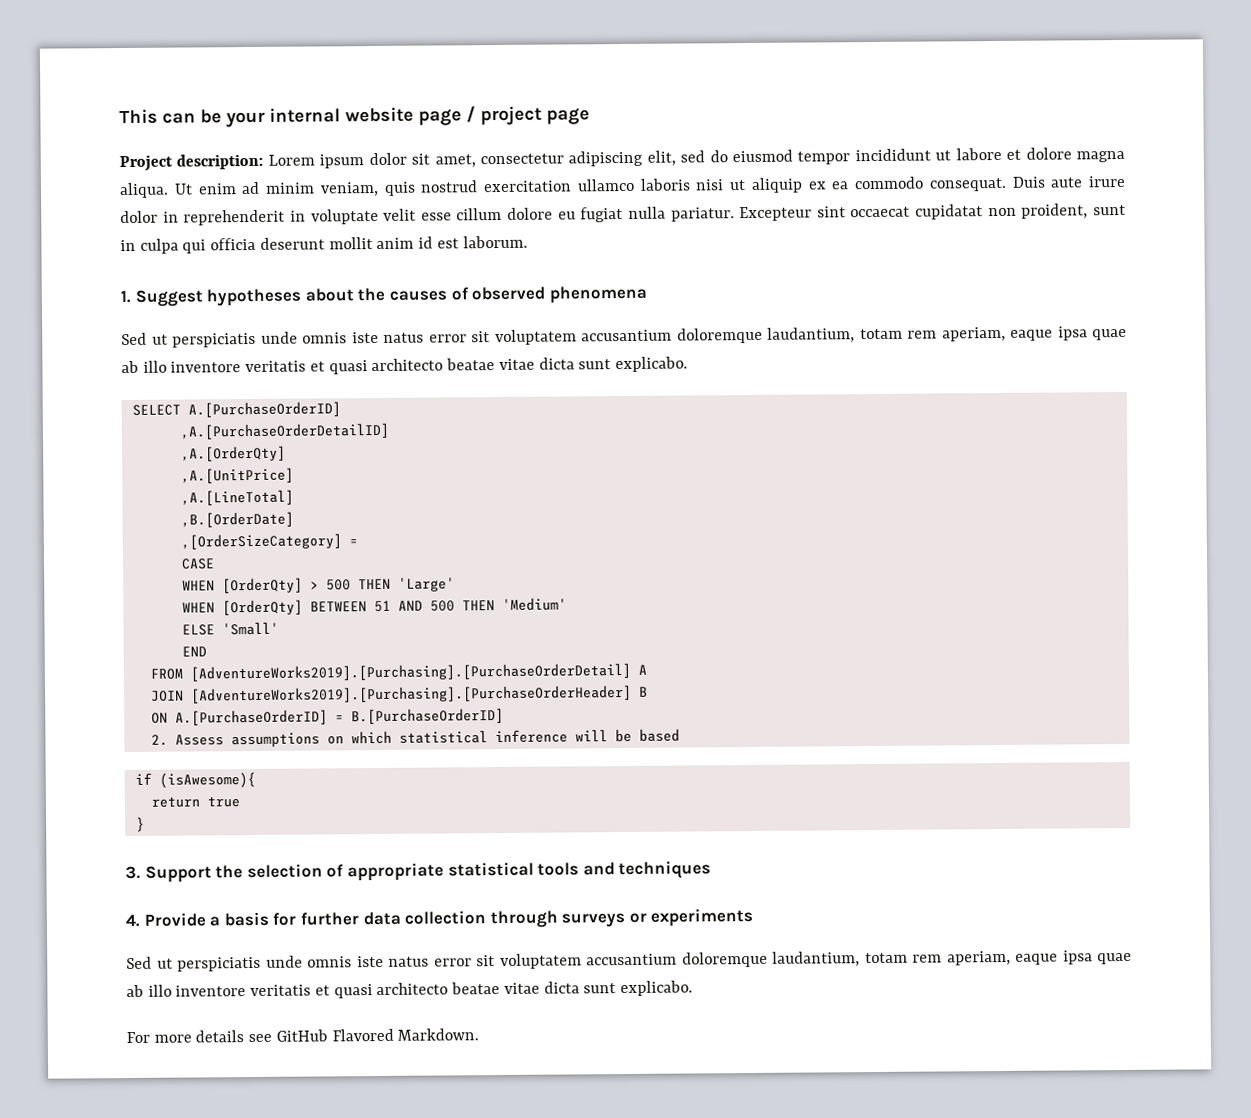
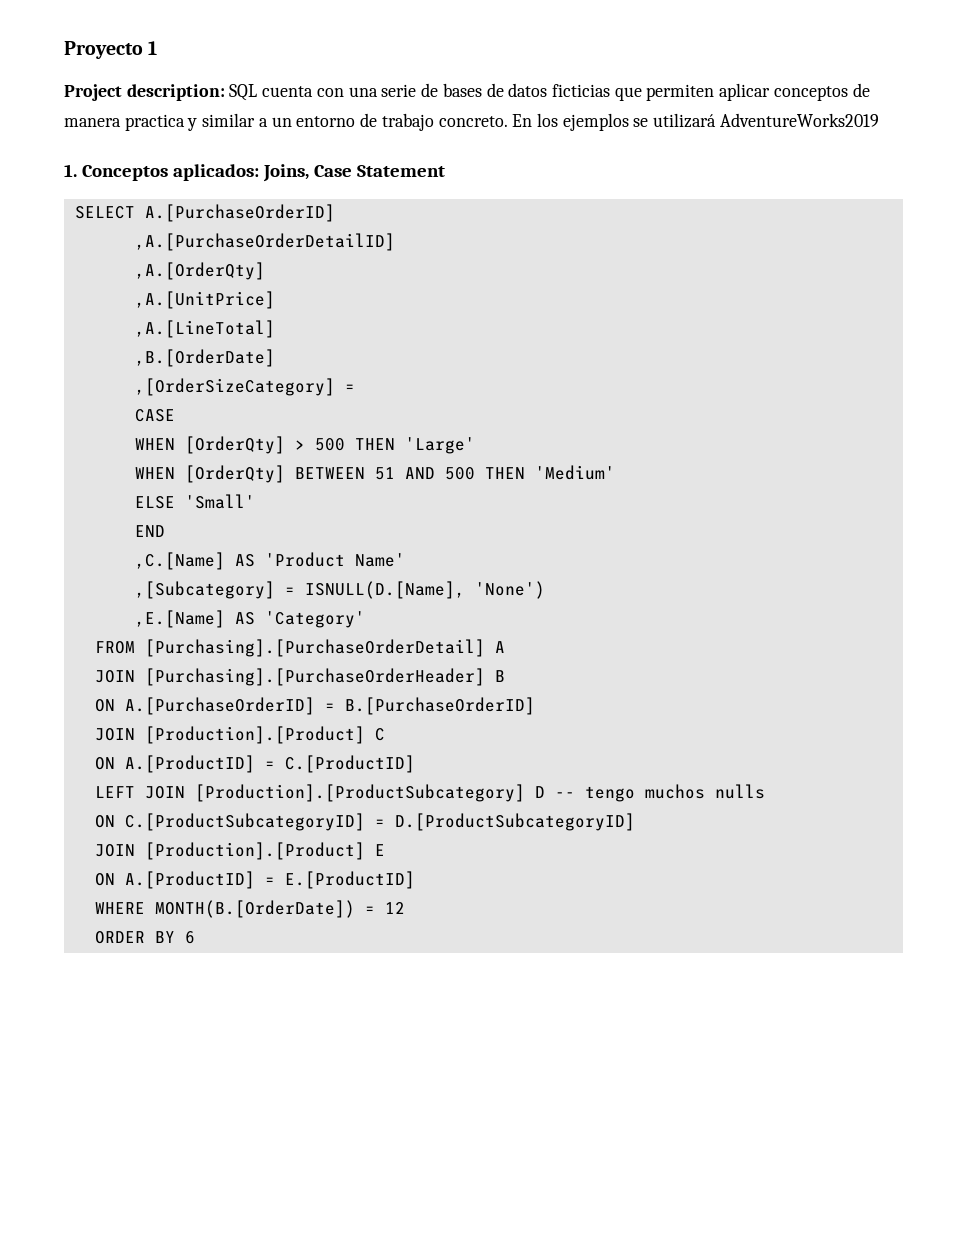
[119,105,590,128] [119,147,1126,172] [119,175,1126,199] [120,203,1127,226] [120,235,528,254] [120,285,647,307] [121,326,1127,348] [121,356,688,375] This can be your internal website page / project page // Project description: Lorem ipsum dolor sit amet, consectetur adipiscing elit, sed do eiusmod tempor incididunt ut labore et dolore magna aliqua. Ut enim ad minim veniam, quis nostrud exercitation ullamco laboris nisi ut aliquip ex ea commodo consequat. Duis aute irure dolor in reprehenderit in voluptate velit esse cillum dolore eu fugiat nulla pariatur. Excepteur sint occaecat cupidatat non proident, sunt in culpa qui officia deserunt mollit anim id est laborum. // 1. Suggest hypotheses about the causes of observed phenomena // Sed ut perspiciatis unde omnis iste natus error sit voluptatem accusantium doloremque laudantium, totam rem aperiam, eaque ipsa quae ab illo inventore veritatis et quasi architecto beatae vitae dicta sunt explicabo. -> [64,41,158,59] [64,83,870,101] [64,113,879,131] [64,164,445,182] Proyecto 1 // Project description: SQL cuenta con una serie de bases de datos ficticias que permiten aplicar conceptos de manera practica y similar a un entorno de trabajo concreto. En los ejemplos se utilizará AdventureWorks2019 // 1. Conceptos aplicados: Joins, Case Statement
(207, 651) none -> [134,552,405,570] [134,581,545,599] [134,610,365,628] // ,C.[Name] AS 'Product Name' // ,[Subcategory] = ISNULL(D.[Name], 'None') // ,E.[Name] AS 'Category'
[189,662,631,682] [AdventureWorks2019].[Purchasing].[PurchaseOrderDetail] -> [144,639,485,657] [Purchasing].[PurchaseOrderDetail]
[190,684,632,704] [AdventureWorks2019].[Purchasing].[PurchaseOrderHeader] -> [144,668,485,686] [Purchasing].[PurchaseOrderHeader]
[150,728,680,748] [134,771,256,789] [150,796,240,808] [135,816,145,832] [125,860,712,883] [125,907,754,929] [126,950,1132,972] [126,980,693,999] [126,1028,480,1044] 2. Assess assumptions on which statistical inference will be based // if (isAwesome){ // return true // } // 3. Support the selection of appropriate statistical tools and techniques // 4. Provide a basis for further data collection through surveys or experiments // Sed ut perspiciatis unde omnis iste natus error sit voluptatem accusantium doloremque laudantium, totam rem aperiam, eaque ipsa quae ab illo inventore veritatis et quasi architecto beatae vitae dicta sunt explicabo. // For more details see GitHub Flavored Markdown. -> [94,726,385,744] [94,755,415,773] [94,784,765,802] [94,813,635,831] [94,842,385,860] [94,871,415,889] [94,900,405,918] [94,931,195,944] JOIN [Production].[Product] C // ON A.[ProductID] = C.[ProductID] // LEFT JOIN [Production].[ProductSubcategory] D -- tengo muchos nulls // ON C.[ProductSubcategoryID] = D.[ProductSubcategoryID] // JOIN [Production].[Product] E // ON A.[ProductID] = E.[ProductID] // WHERE MONTH(B.[OrderDate]) = 12 // ORDER BY 6

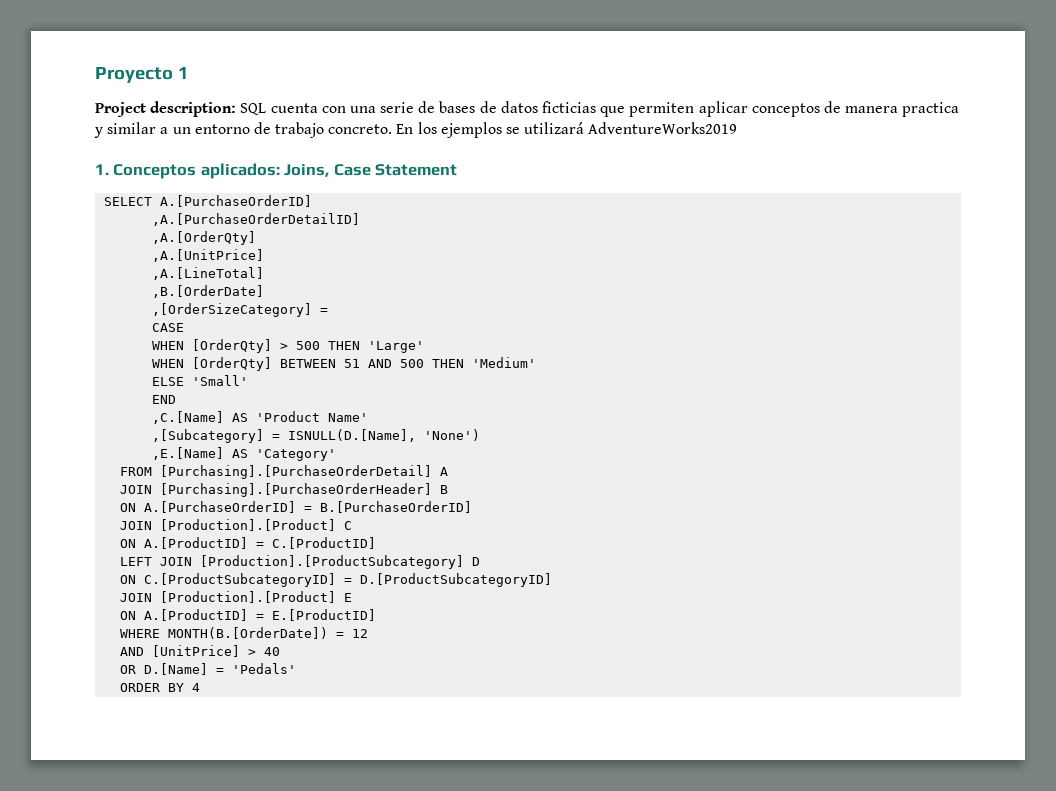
[554,784,765,802] -- tengo muchos nulls -> (481, 561) none
(405, 908) none -> [120,645,281,657] [120,663,297,675] // AND [UnitPrice] > 40 // OR D.[Name] = 'Pedals'
[184,931,195,944] 6 -> [192,683,201,692] 4

